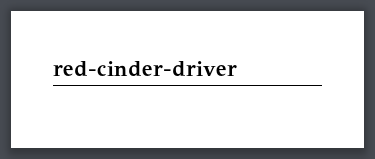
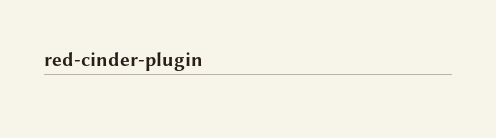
[53,61,237,77] red-cinder-driver -> [44,52,203,71] red-cinder-plugin

